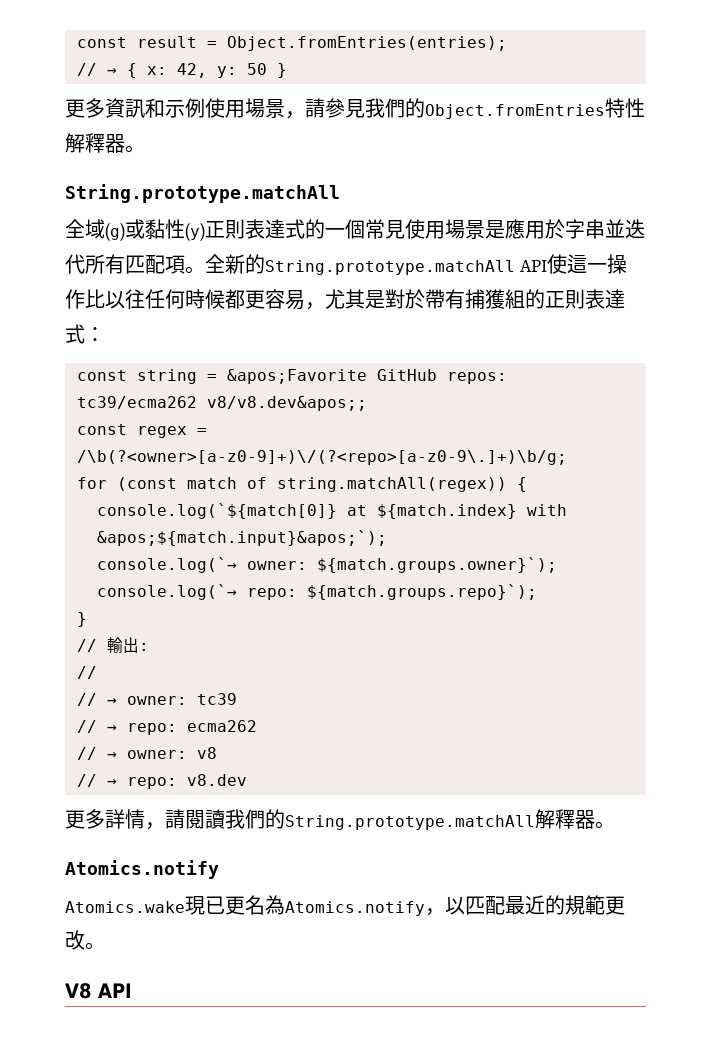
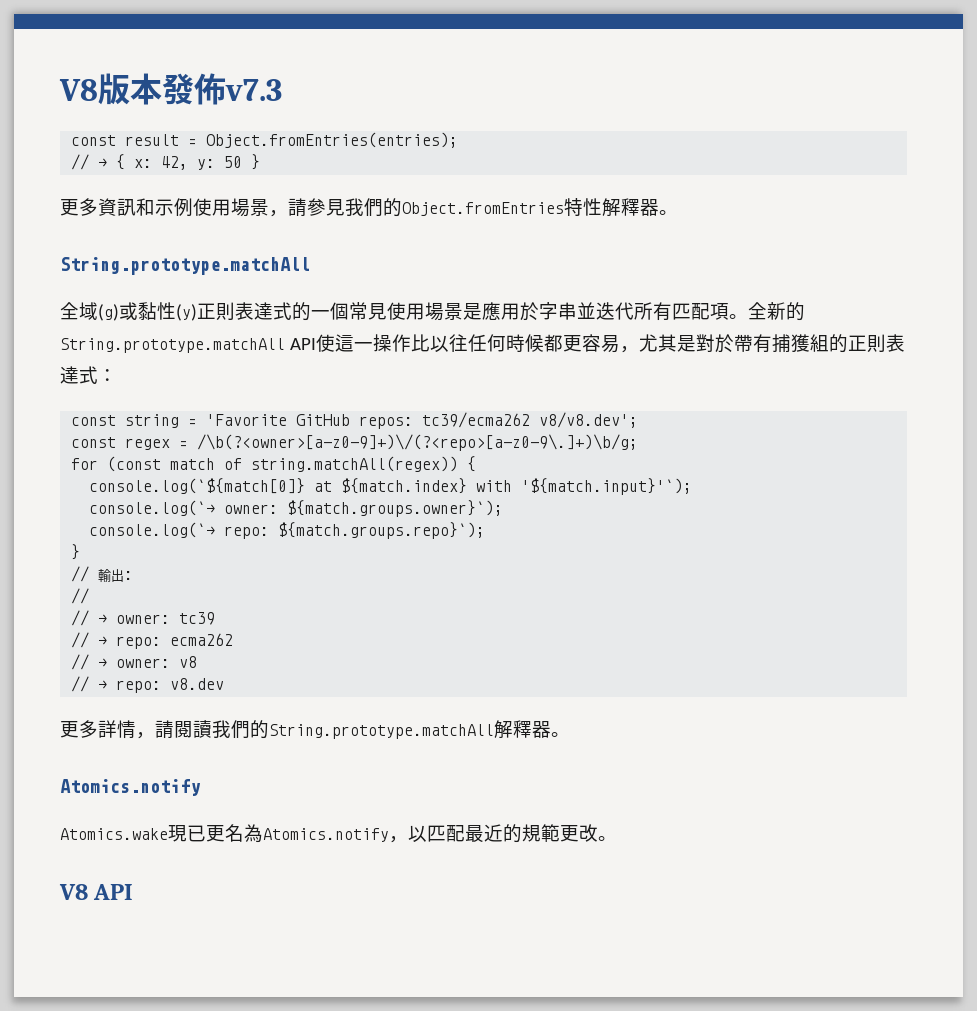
(77, 42) none -> [59,73,282,105] V8版本發佈v7.3 //
[227,369,367,384] &apos;Favorite -> [206,414,288,426] 'Favorite
[207,396,367,411] v8/v8.dev&apos;; -> [539,412,639,428] v8/v8.dev';
[97,530,387,546] &apos;${match.input}&apos;`); -> [521,478,693,495] '${match.input}'`);

